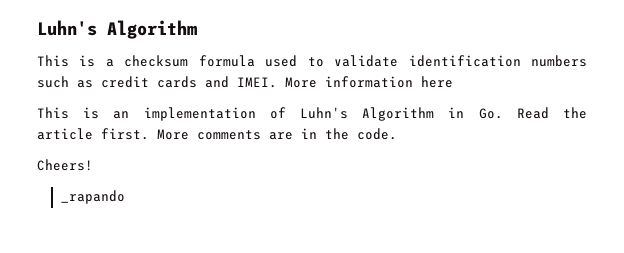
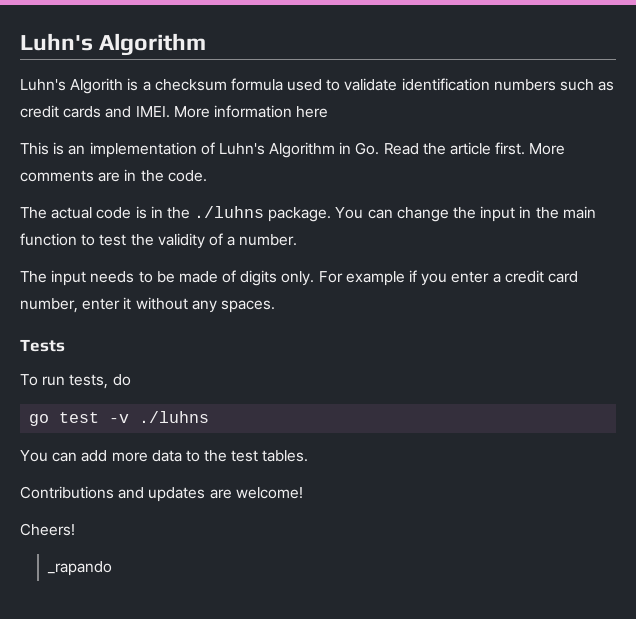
[37,55,69,67] This -> [20,78,124,94] Luhn's Algorith
(397, 134) none -> [20,206,596,222] [20,233,298,249] [20,270,578,286] [20,297,275,313] [20,339,65,352] [20,374,131,389] [29,411,210,426] [20,450,309,462] [20,486,303,502] // The actual code is in the ./luhns package. You can change the input in the main function to test the validity of a number. // The input needs to be made of digits only. For example if you enter a credit card number, enter it without any spaces. // Tests // To run tests, do // go test -v ./luhns // You can add more data to the test tables. // Contributions and updates are welcome!

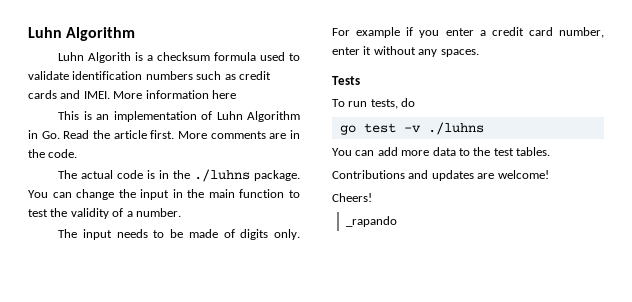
[20,33,93,51] Luhn's -> [28,27,62,38] Luhn
[20,79,66,91] Luhn's -> [58,52,85,61] Luhn
[218,143,265,155] Luhn's -> [216,111,243,120] Luhn

